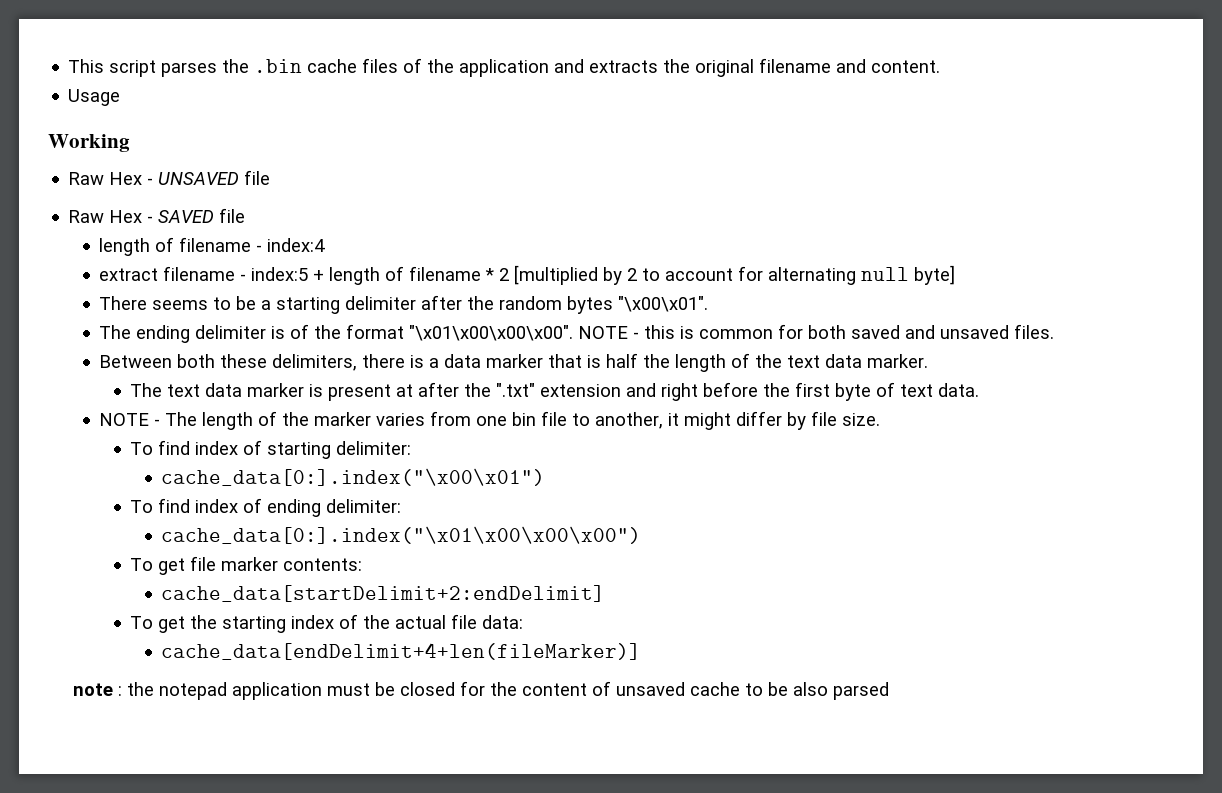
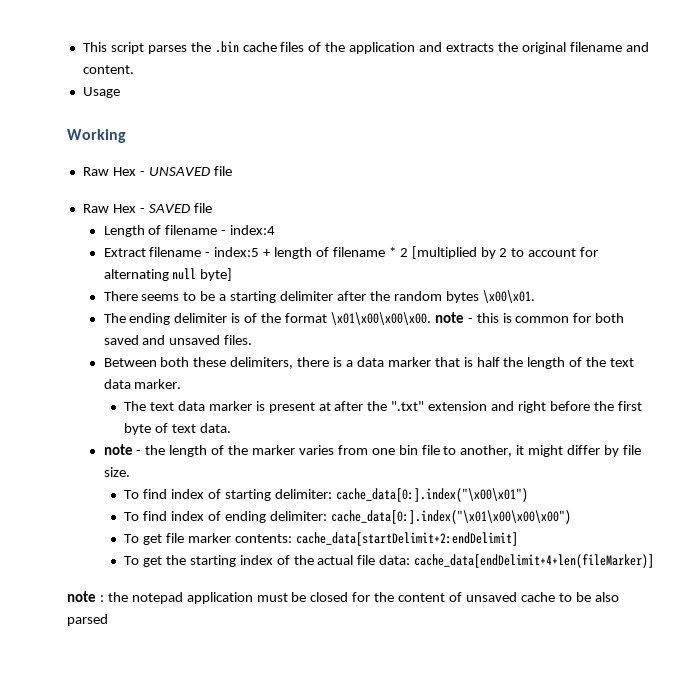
[99,238,151,256] length -> [103,225,145,237] Length
[99,268,159,281] extract -> [103,248,146,257] Extract
[618,296,709,312] "\x00\x01". -> [482,290,535,303] \x00\x01.
[409,325,629,341] "\x01\x00\x00\x00". NOTE -> [330,312,464,325] \x01\x00\x00\x00. note
[99,412,198,426] NOTE - The -> [103,444,166,455] note - the
(412, 448) // -> (332, 494) none
(402, 506) // -> (327, 516) none
(363, 564) // -> (292, 538) none
(524, 622) // -> (411, 560) none

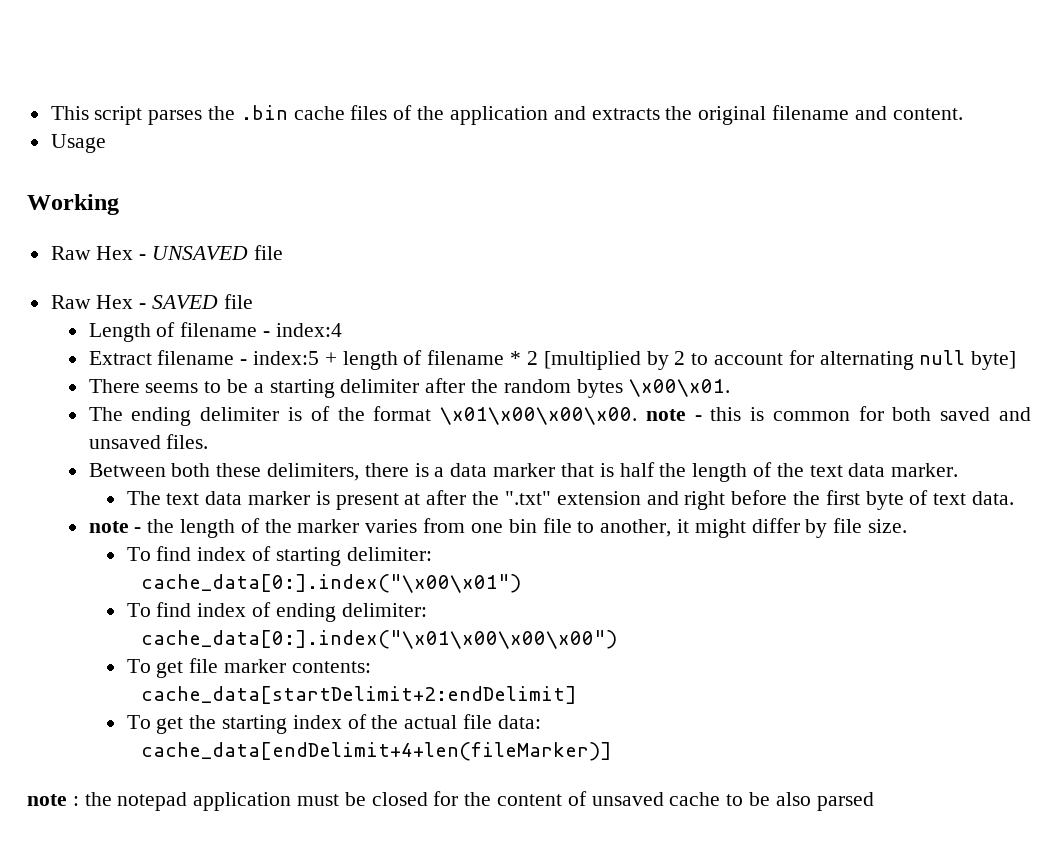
(332, 494) none -> (432, 554) //
(327, 516) none -> (427, 610) //
(292, 538) none -> (371, 667) //
(411, 560) none -> (541, 722) //

